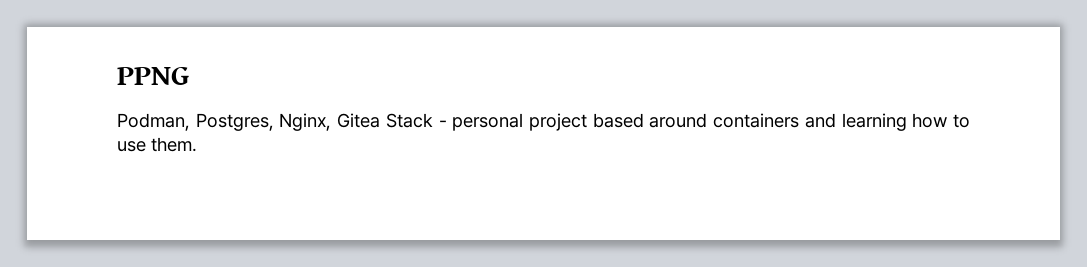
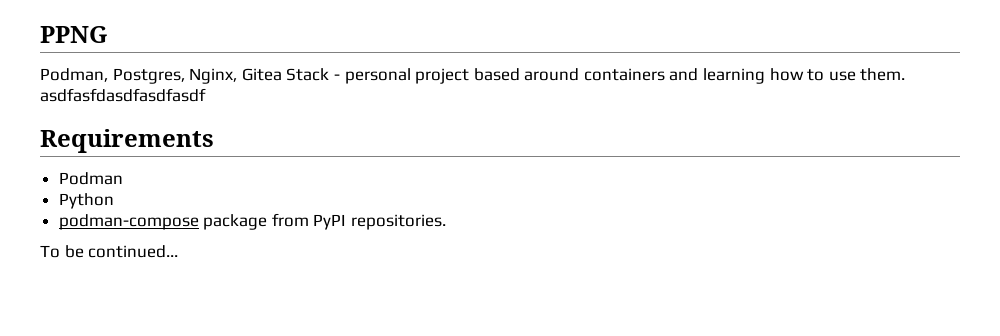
(197, 144) none -> [40,88,206,102] [40,129,214,153] [58,172,123,185] [58,193,114,209] [58,213,447,230] [40,245,179,258] asdfasfdasdfasdfasdf // Requirements // Podman // Python // podman-compose package from PyPI repositories. // To be continued...

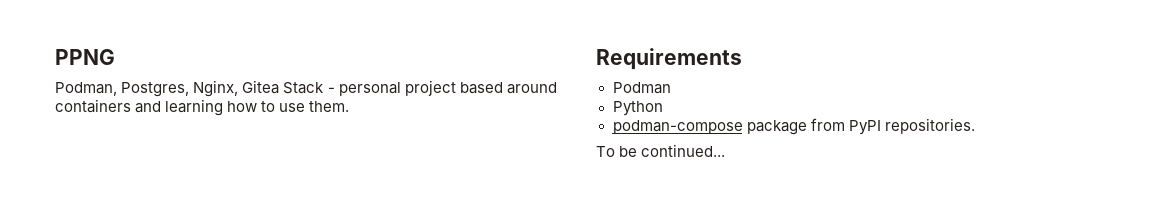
[40,88,206,102] asdfasfdasdfasdfasdf -> (350, 106) none

